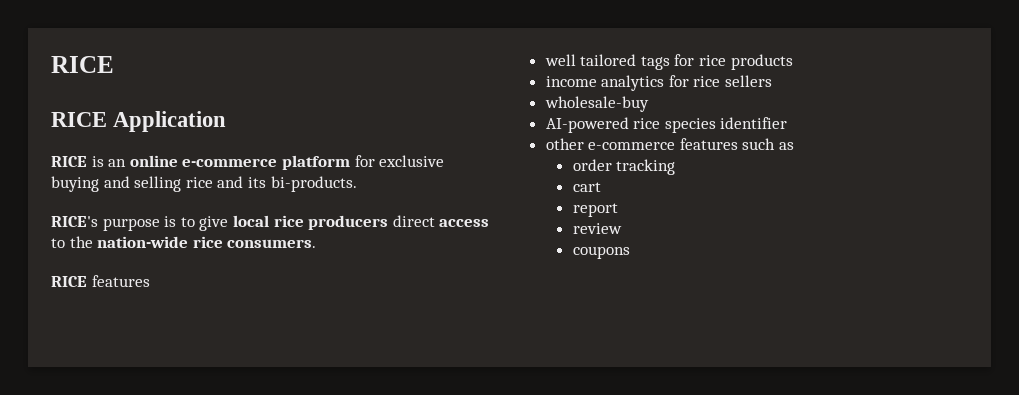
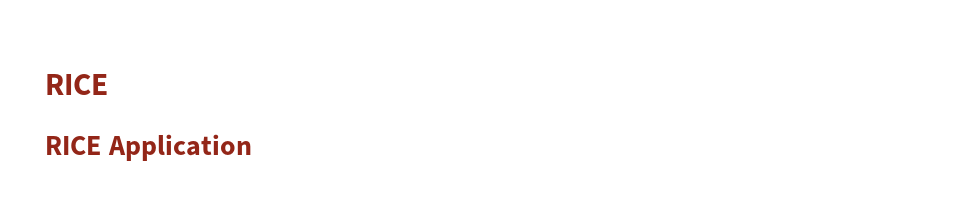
[51,155,445,170] [51,176,357,192] [51,215,490,231] [51,236,317,248] [51,275,150,287] [544,54,793,70] [545,75,773,91] [544,96,649,112] [545,117,788,133] [545,138,795,150] [572,159,676,175] [572,182,601,192] [572,203,618,217] [572,223,622,234] [572,246,630,259] // RICE is an online e-commerce platform for exclusive buying and selling rice and its bi-products. // RICE's purpose is to give local rice producers direct access to the nation-wide rice consumers. // RICE features // well tailored tags for rice products // income analytics for rice sellers // wholesale-buy // AI-powered rice species identifier // other e-commerce features such as // order tracking // cart // report // review // coupons -> (252, 147) none

